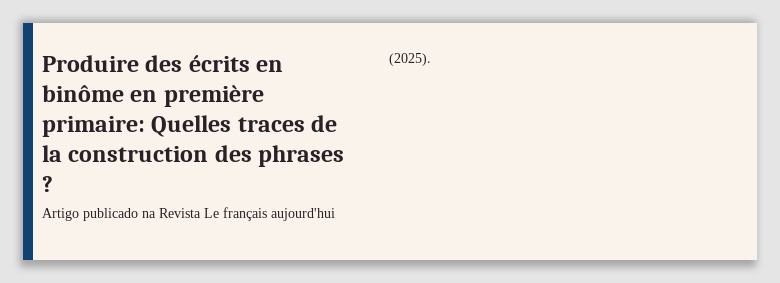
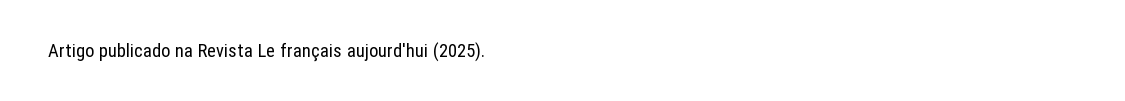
[42,55,284,72] [42,85,264,107] [42,115,338,137] [42,145,345,167] [42,176,53,192] Produire des écrits en binôme en première primaire: Quelles traces de la construction des phrases ? // -> (48, 52) none

